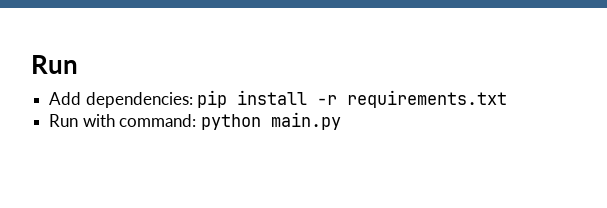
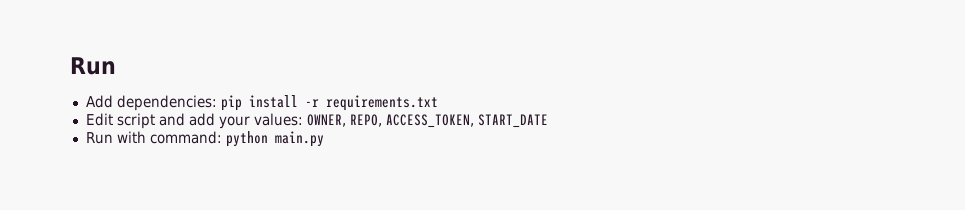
(508, 99) none -> [85,113,548,129] // Edit script and add your values: OWNER, REPO, ACCESS_TOKEN, START_DATE

